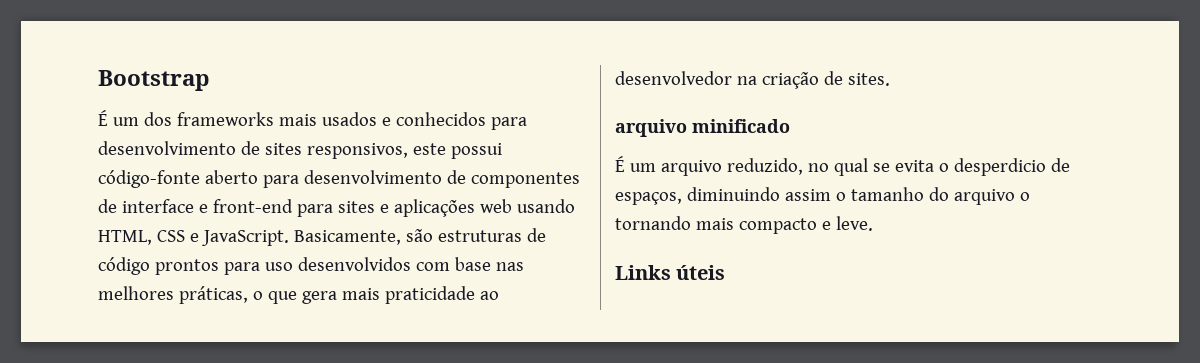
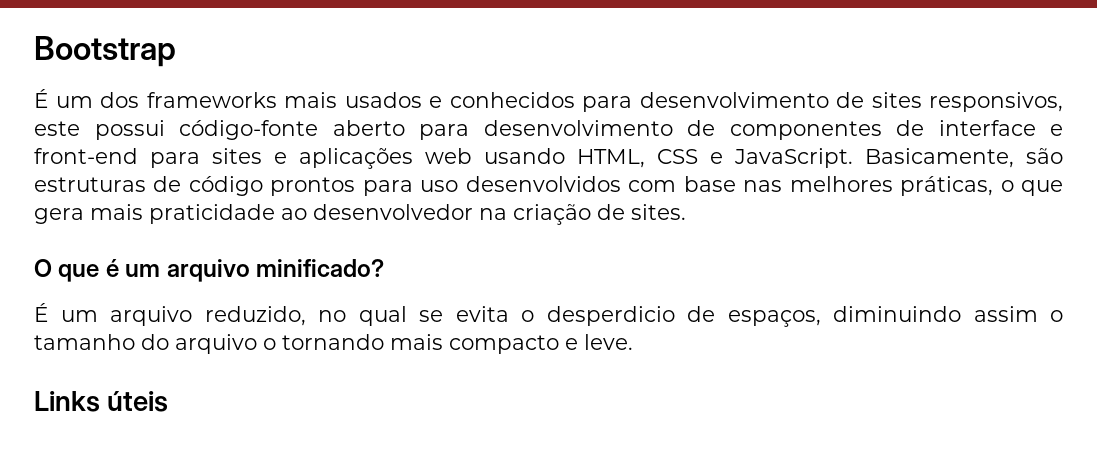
[615,119,790,137] arquivo minificado -> [34,259,385,282] O que é um arquivo minificado?

